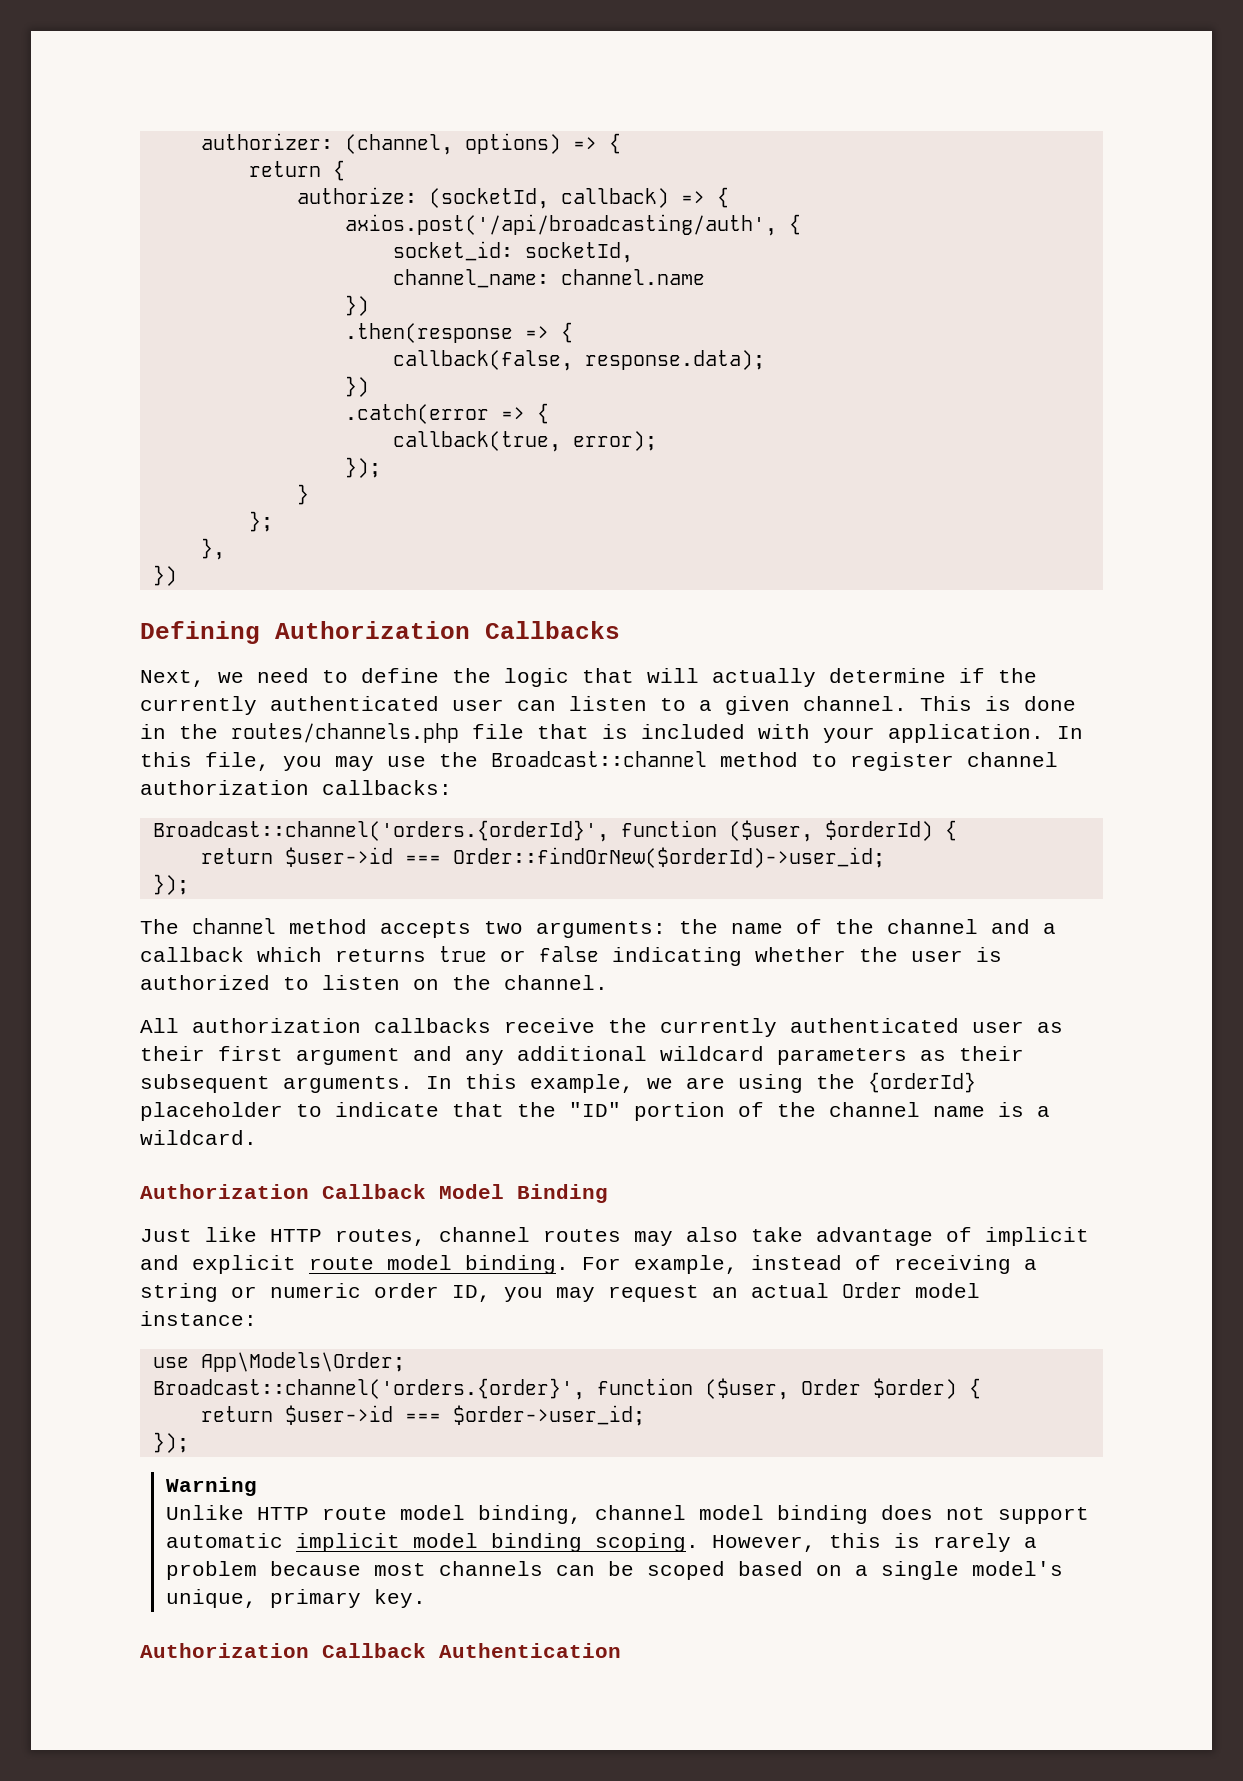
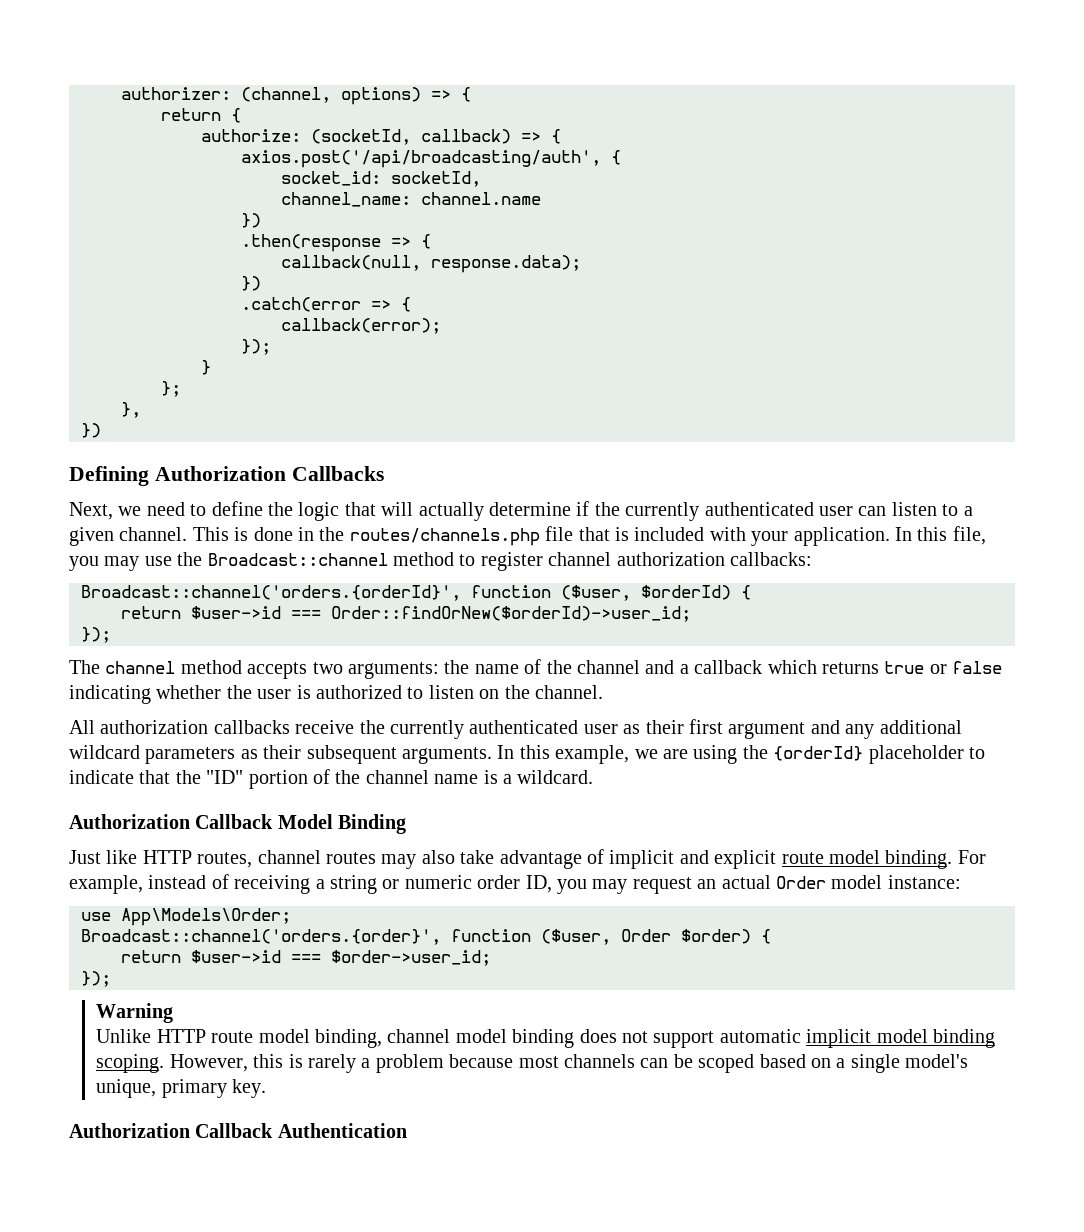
[392,350,573,371] callback(false, -> [281,255,421,271] callback(null,
[392,431,657,452] callback(true, error); -> [281,318,441,334] callback(error);

